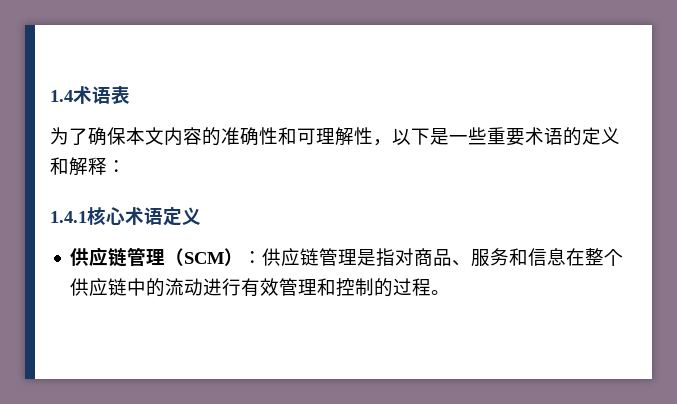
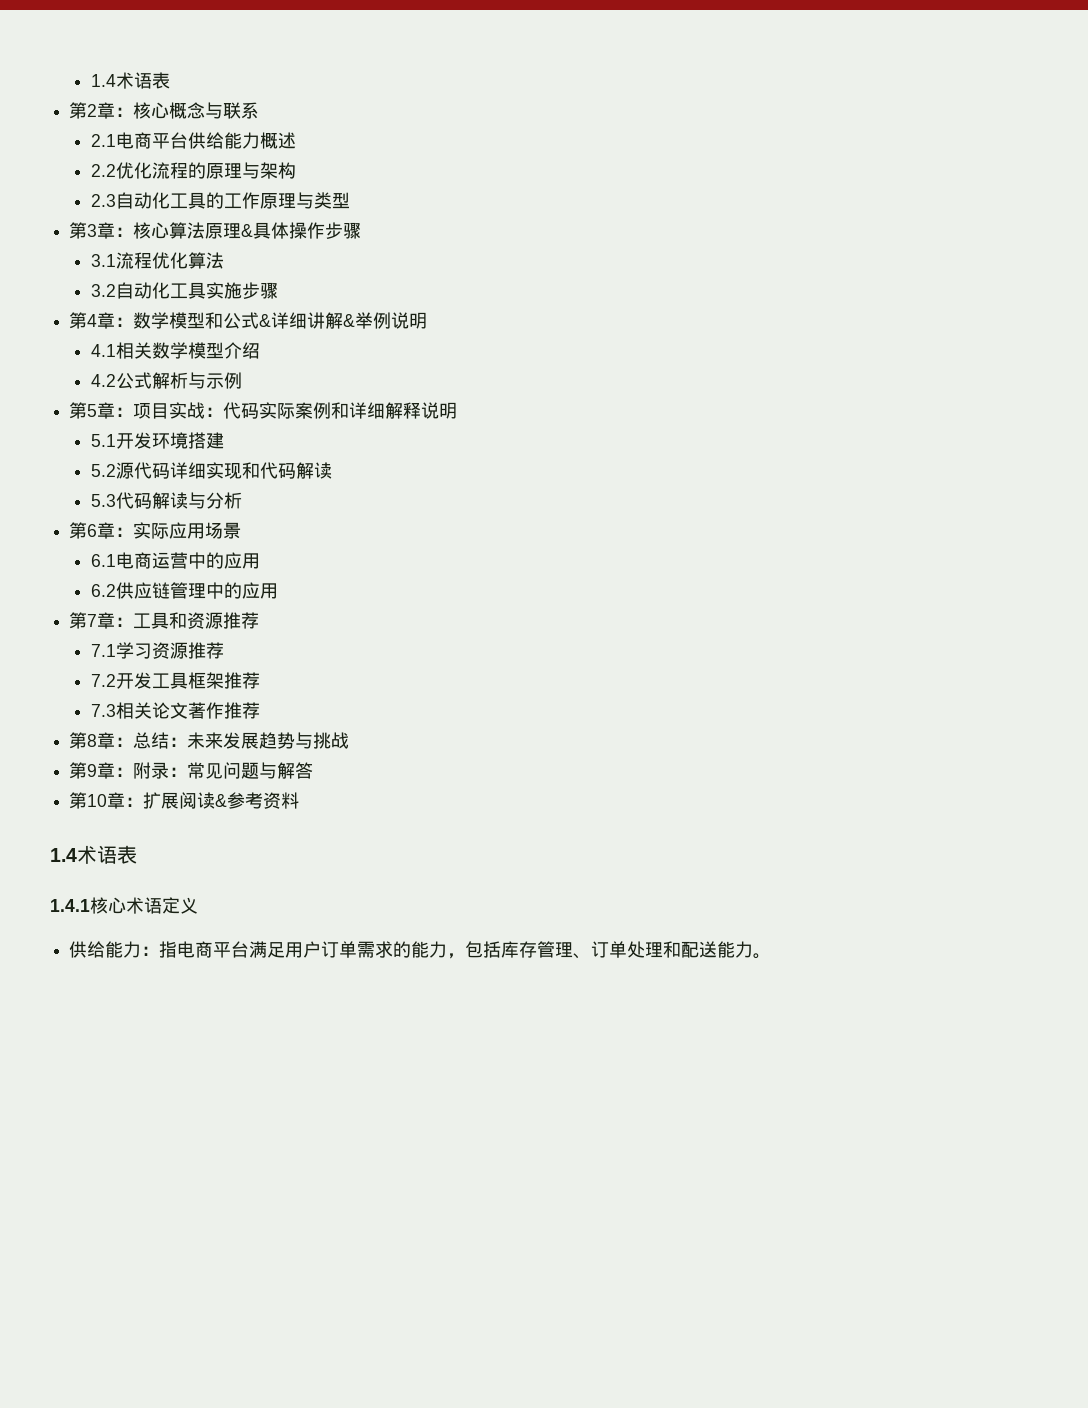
[50,86,130,104] [50,127,620,146] [50,157,126,176] 1.4术语表 // 为了确保本文内容的准确性和可理解性，以下是一些重要术语的定义和解释： -> [90,72,170,89] [69,102,260,119] [90,132,296,149] [90,162,296,179] [90,192,350,209] [69,222,362,239] [90,252,224,269] [90,282,278,299] [69,312,428,329] [90,342,260,359] [90,372,242,389] [69,402,458,419] [90,432,224,449] [90,462,332,479] [90,492,242,509] [69,522,242,539] [90,552,260,569] [90,582,278,599] [69,612,260,629] [90,642,224,659] [90,672,260,689] [90,702,260,719] [69,732,350,749] [69,762,314,779] [69,792,300,809] [50,845,137,864] 1.4术语表 // 第2章：核心概念与联系 // 2.1电商平台供给能力概述 // 2.2优化流程的原理与架构 // 2.3自动化工具的工作原理与类型 // 第3章：核心算法原理&具体操作步骤 // 3.1流程优化算法 // 3.2自动化工具实施步骤 // 第4章：数学模型和公式&详细讲解&举例说明 // 4.1相关数学模型介绍 // 4.2公式解析与示例 // 第5章：项目实战：代码实际案例和详细解释说明 // 5.1开发环境搭建 // 5.2源代码详细实现和代码解读 // 5.3代码解读与分析 // 第6章：实际应用场景 // 6.1电商运营中的应用 // 6.2供应链管理中的应用 // 第7章：工具和资源推荐 // 7.1学习资源推荐 // 7.2开发工具框架推荐 // 7.3相关论文著作推荐 // 第8章：总结：未来发展趋势与挑战 // 第9章：附录：常见问题与解答 // 第10章：扩展阅读&参考资料 // 1.4术语表
[89,247,624,267] [70,278,432,297] 应链管理（SCM）：供应链管理是指对商品、服务和信息在整个供应链中的流动进行有效管理和控制的过程 -> [87,941,754,959] 给能力：指电商平台满足用户订单需求的能力，包括库存管理、订单处理和配送能力

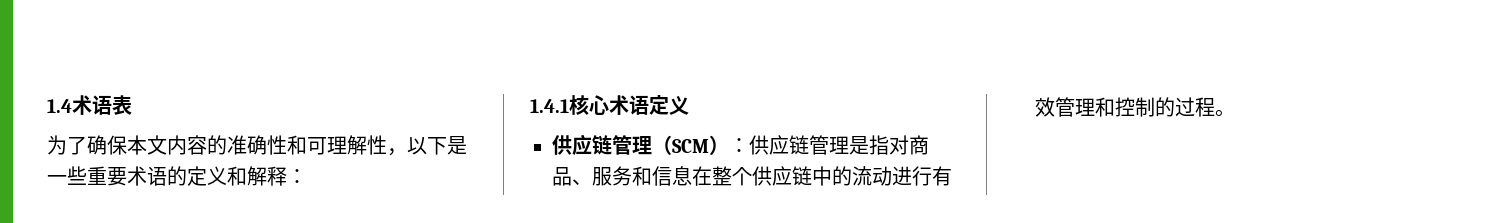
[90,72,170,89] [69,102,260,119] [90,132,296,149] [90,162,296,179] [90,192,350,209] [69,222,362,239] [90,252,224,269] [90,282,278,299] [69,312,428,329] [90,342,260,359] [90,372,242,389] [69,402,458,419] [90,432,224,449] [90,462,332,479] [90,492,242,509] [69,522,242,539] [90,552,260,569] [90,582,278,599] [69,612,260,629] [90,642,224,659] [90,672,260,689] [90,702,260,719] [69,732,350,749] [69,762,314,779] [69,792,300,809] [50,845,137,864] 1.4术语表 // 第2章：核心概念与联系 // 2.1电商平台供给能力概述 // 2.2优化流程的原理与架构 // 2.3自动化工具的工作原理与类型 // 第3章：核心算法原理&具体操作步骤 // 3.1流程优化算法 // 3.2自动化工具实施步骤 // 第4章：数学模型和公式&详细讲解&举例说明 // 4.1相关数学模型介绍 // 4.2公式解析与示例 // 第5章：项目实战：代码实际案例和详细解释说明 // 5.1开发环境搭建 // 5.2源代码详细实现和代码解读 // 5.3代码解读与分析 // 第6章：实际应用场景 // 6.1电商运营中的应用 // 6.2供应链管理中的应用 // 第7章：工具和资源推荐 // 7.1学习资源推荐 // 7.2开发工具框架推荐 // 7.3相关论文著作推荐 // 第8章：总结：未来发展趋势与挑战 // 第9章：附录：常见问题与解答 // 第10章：扩展阅读&参考资料 // 1.4术语表 -> [47,95,132,115] [47,135,467,156] [47,166,307,186] 1.4术语表 // 为了确保本文内容的准确性和可理解性，以下是一些重要术语的定义和解释：
[87,941,754,959] 给能力：指电商平台满足用户订单需求的能力，包括库存管理、订单处理和配送能力 -> [572,134,929,156] [552,166,952,186] [1035,97,1215,117] 应链管理（SCM）：供应链管理是指对商品、服务和信息在整个供应链中的流动进行有效管理和控制的过程

